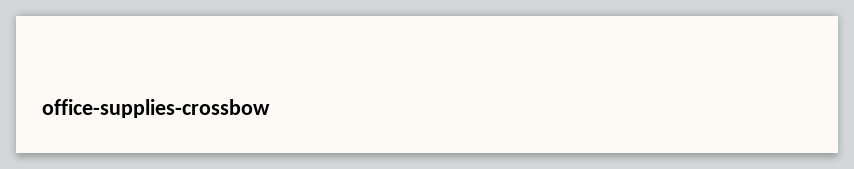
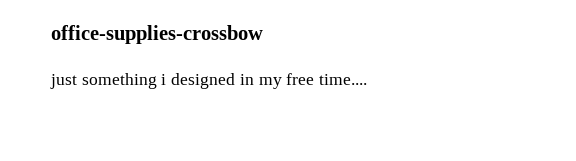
(270, 108) none -> [50,73,368,89] // just something i designed in my free time....

